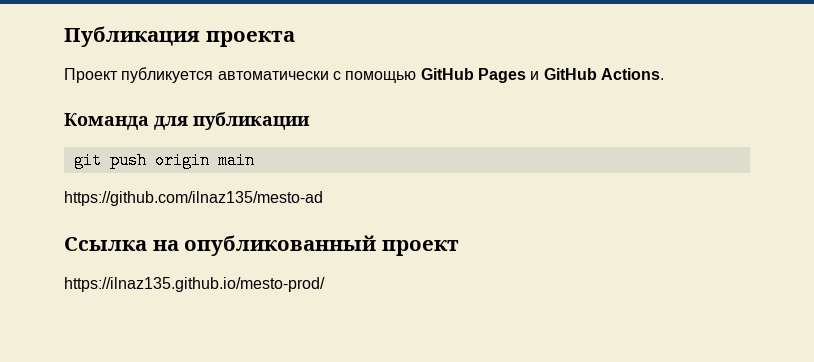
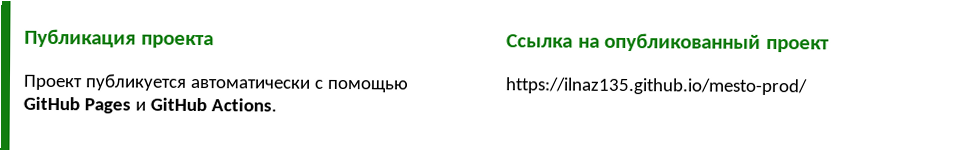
[64,112,310,130] [73,152,255,169] [64,191,323,206] // Команда для публикации // git push origin main // https://github.com/ilnaz135/mesto-ad -> (277, 105) none

